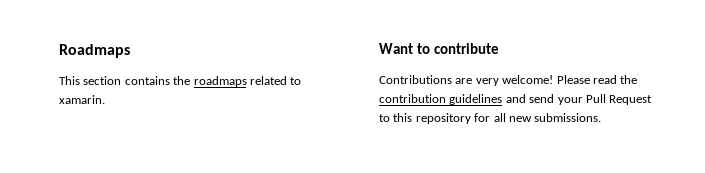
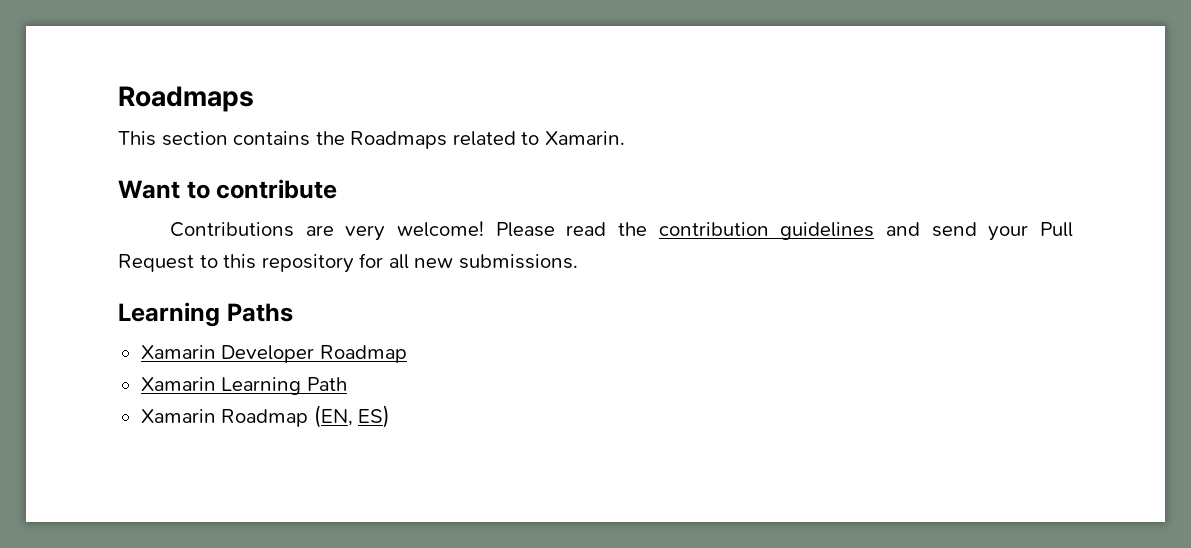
[193,76,247,87] roadmaps -> [350,131,448,149] Roadmaps
[59,95,105,104] xamarin. -> [544,131,625,145] Xamarin.
(602, 117) none -> [118,302,293,327] [140,345,407,363] [140,377,347,395] [140,405,391,428] // Learning Paths // Xamarin Developer Roadmap // Xamarin Learning Path // Xamarin Roadmap (EN, ES)

